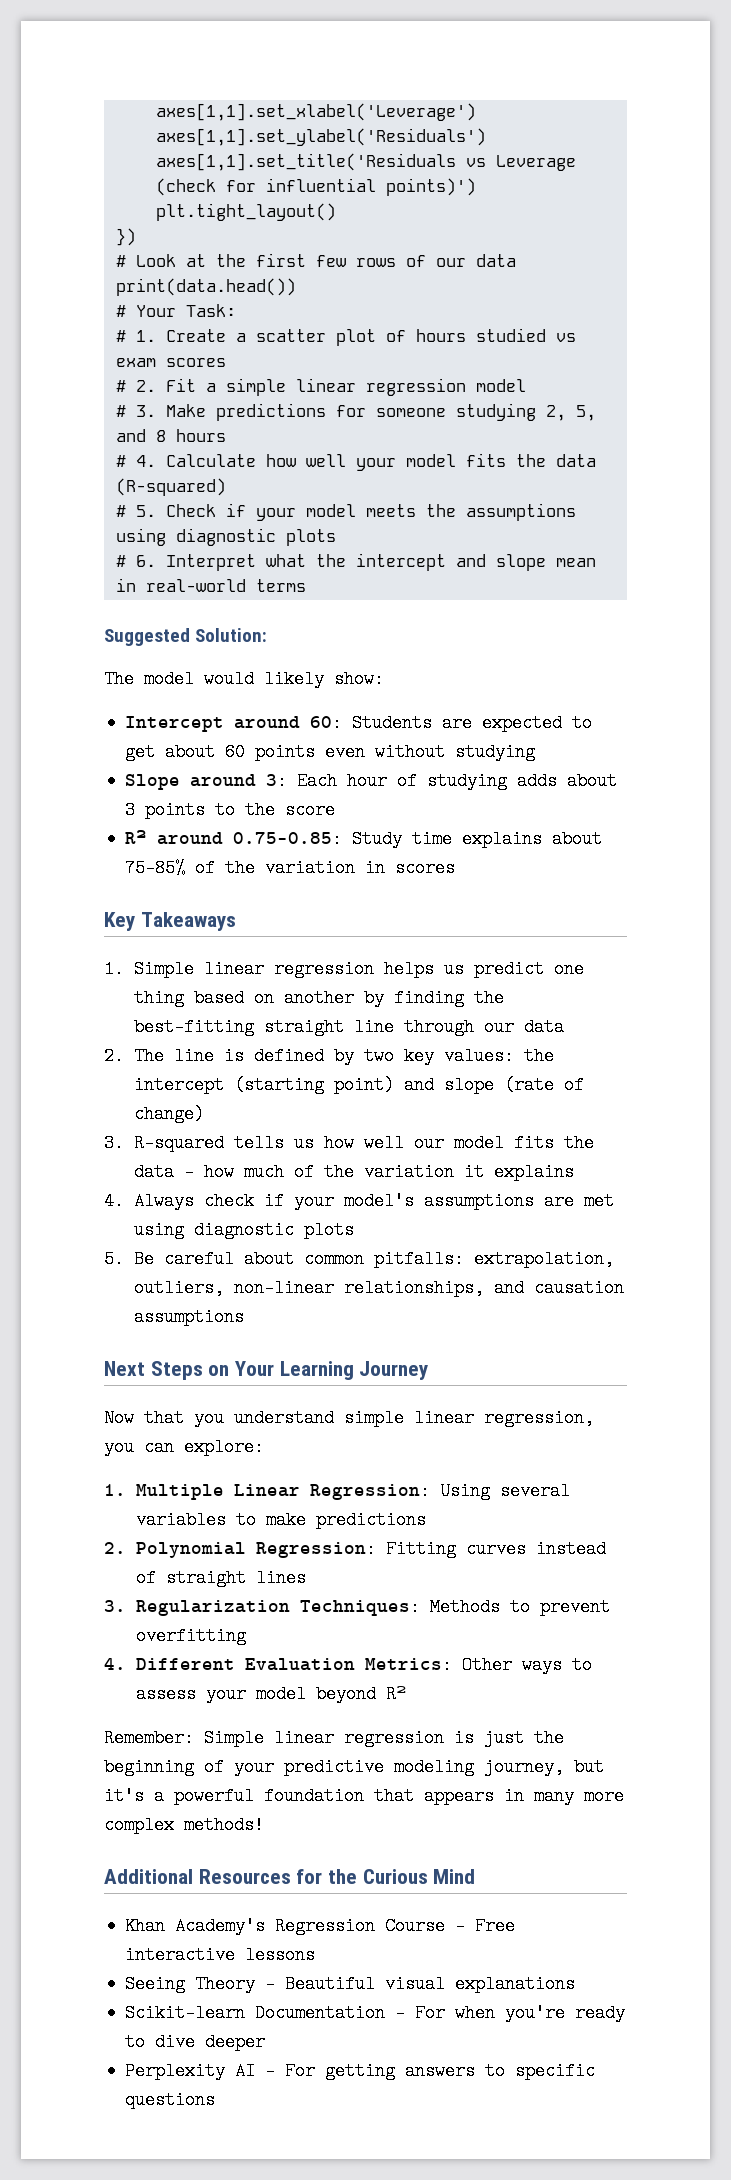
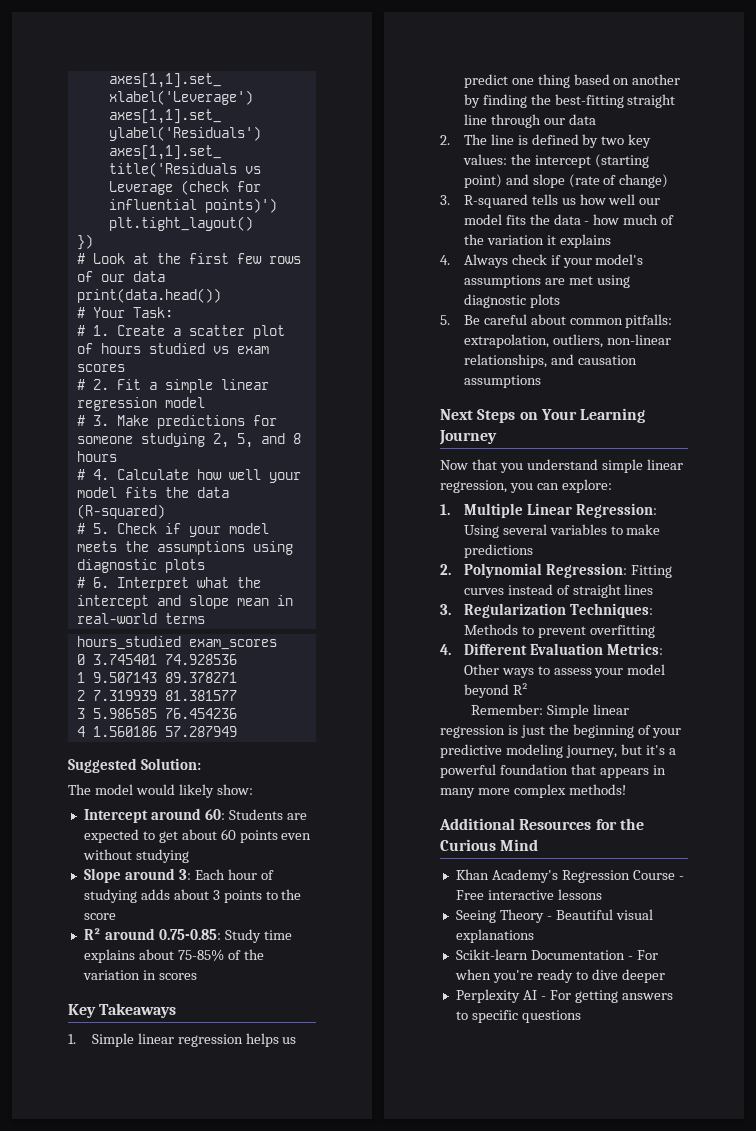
(306, 585) none -> [76,636,277,650] [76,654,237,665] [76,672,237,683] [76,690,237,701] [76,708,237,719] [76,726,237,737] // hours_studied exam_scores // 0 3.745401 74.928536 // 1 9.507143 89.378271 // 2 7.319939 81.381577 // 3 5.986585 76.454236 // 4 1.560186 57.287949

